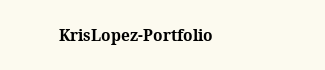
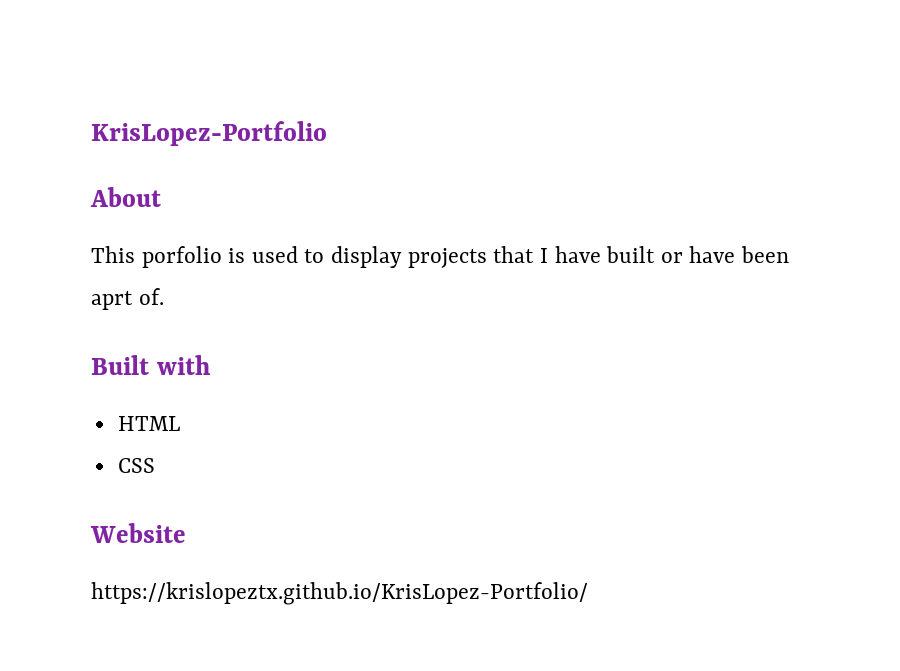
(213, 37) none -> [90,187,161,207] [91,246,789,268] [91,288,164,310] [91,355,211,375] [117,416,180,431] [117,458,155,473] [90,523,186,543] [91,582,588,605] // About // This porfolio is used to display projects that I have built or have been aprt of. // Built with // HTML // CSS // Website // https://krislopeztx.github.io/KrisLopez-Portfolio/

